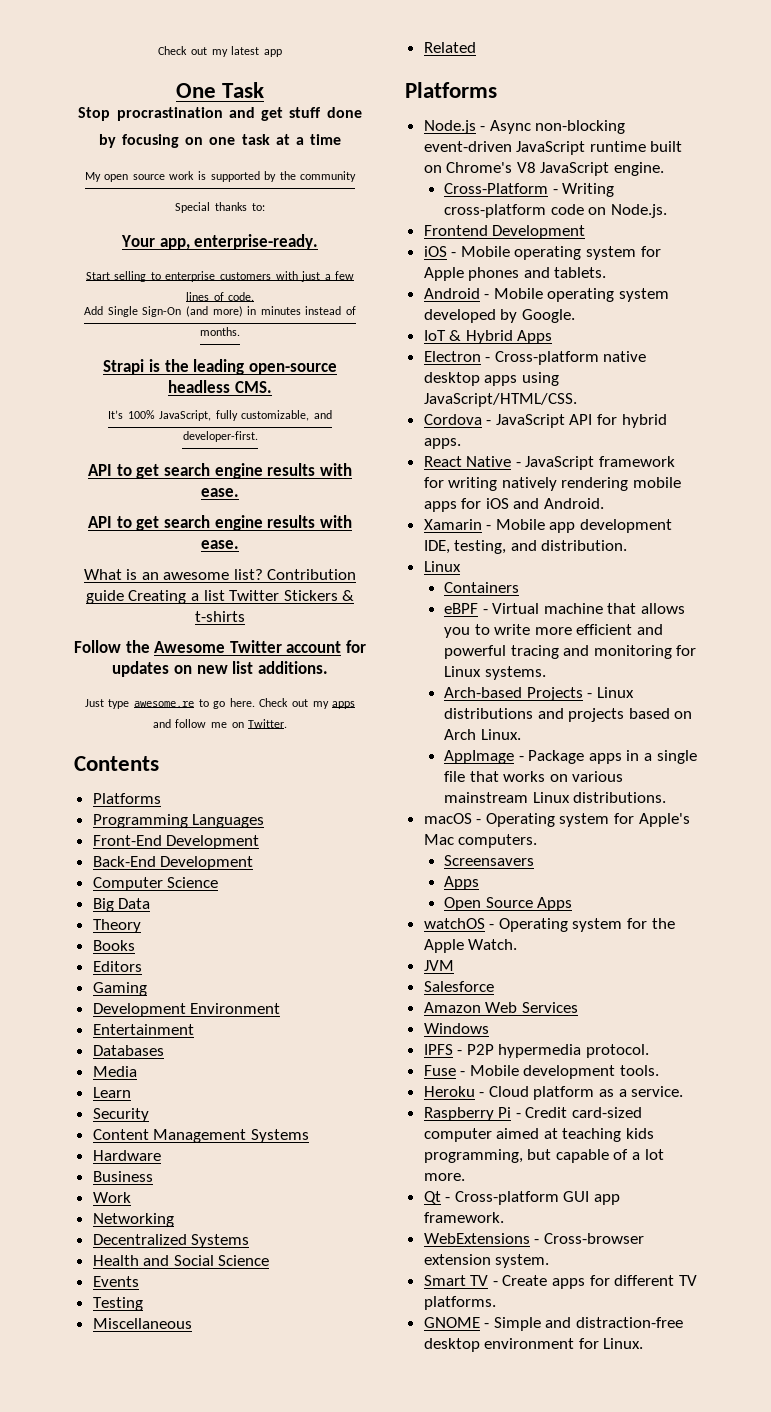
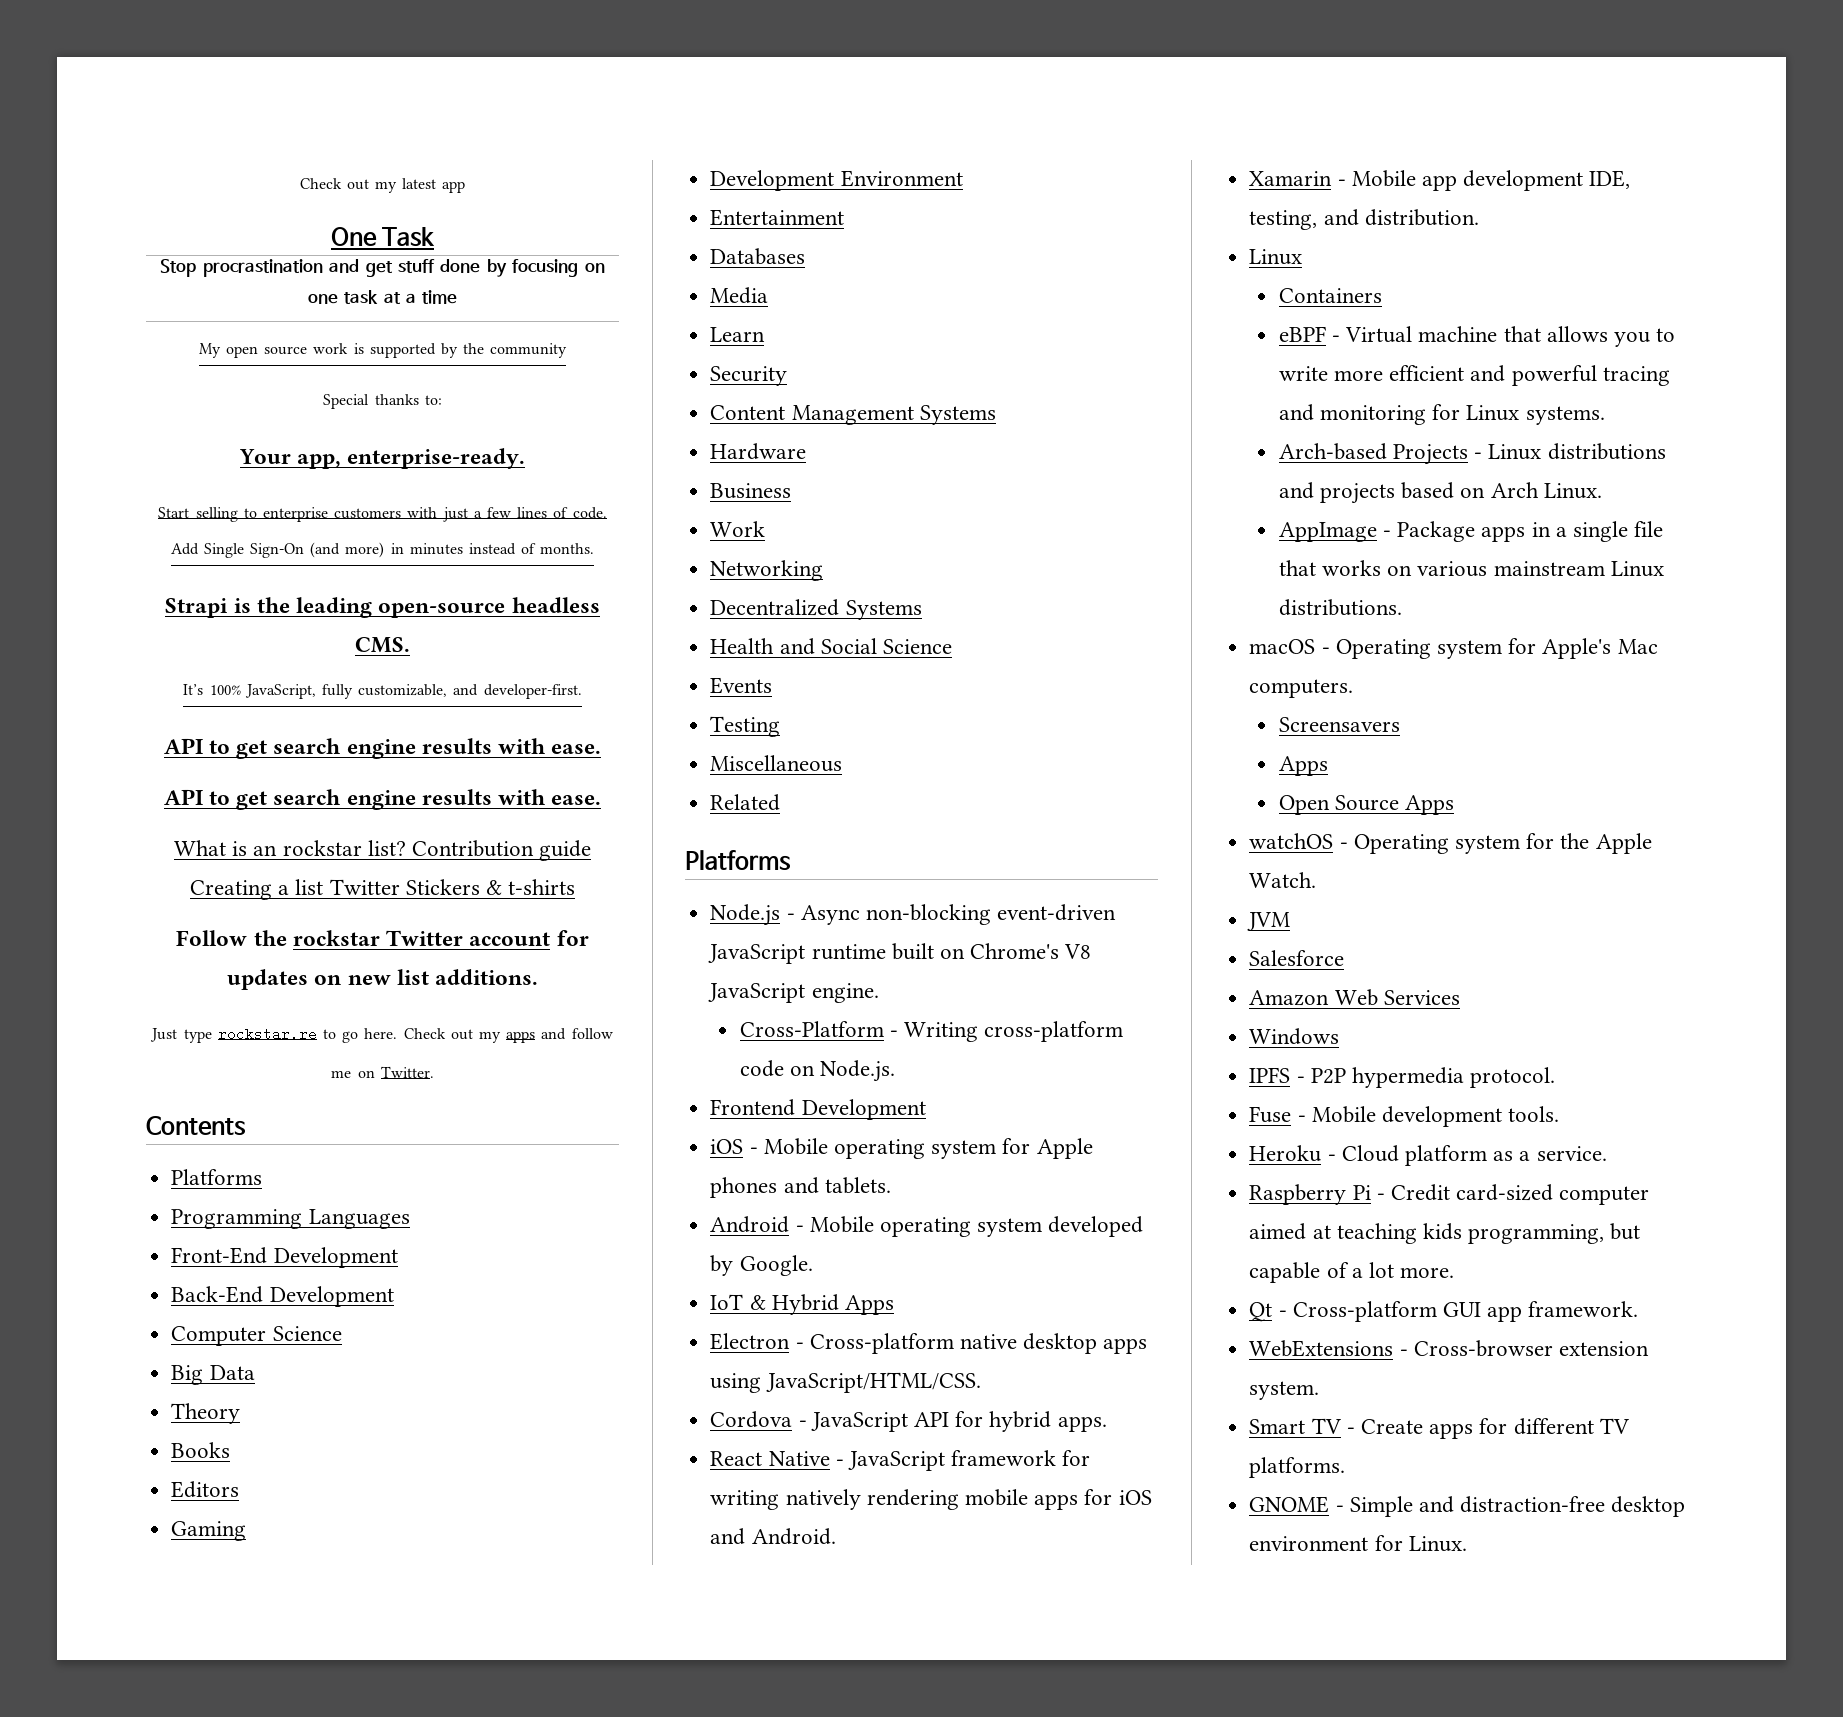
[163,572,230,580] awesome -> [282,840,362,856] rockstar
[154,641,226,653] Awesome -> [292,930,380,946] rockstar
[134,701,195,707] awesome.re -> [217,1027,317,1041] rockstar.re

